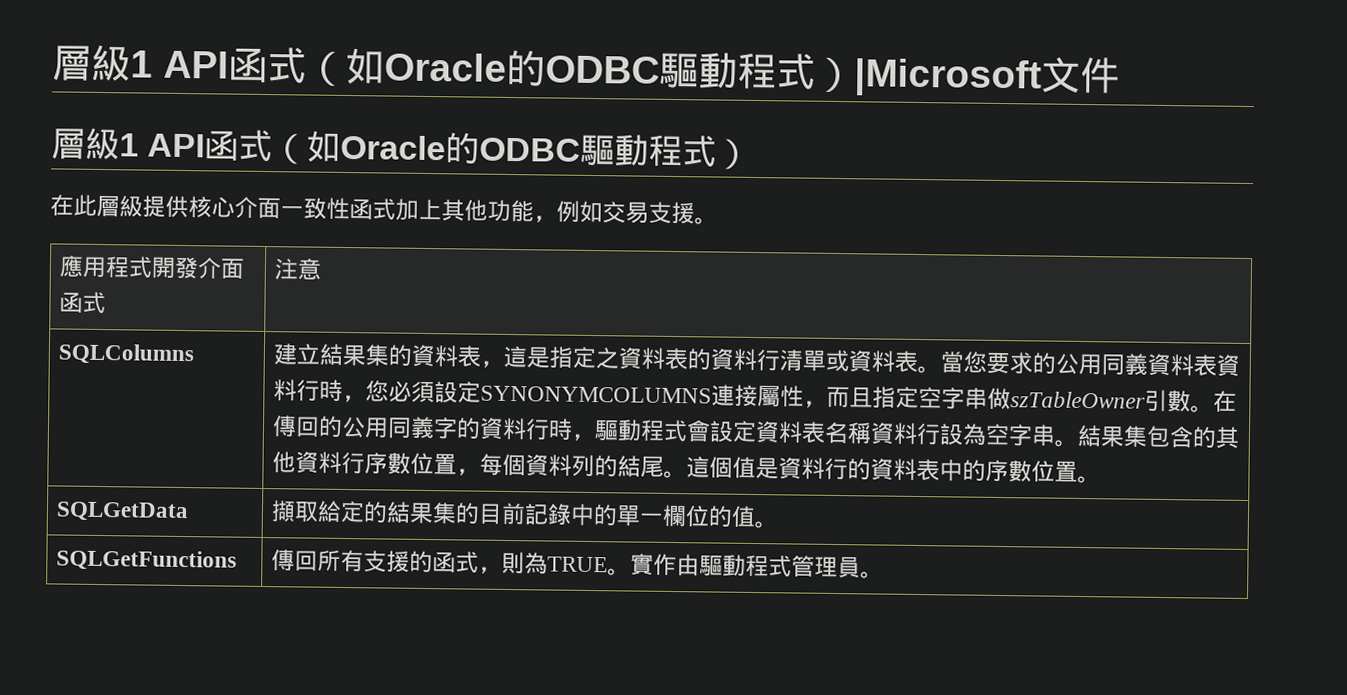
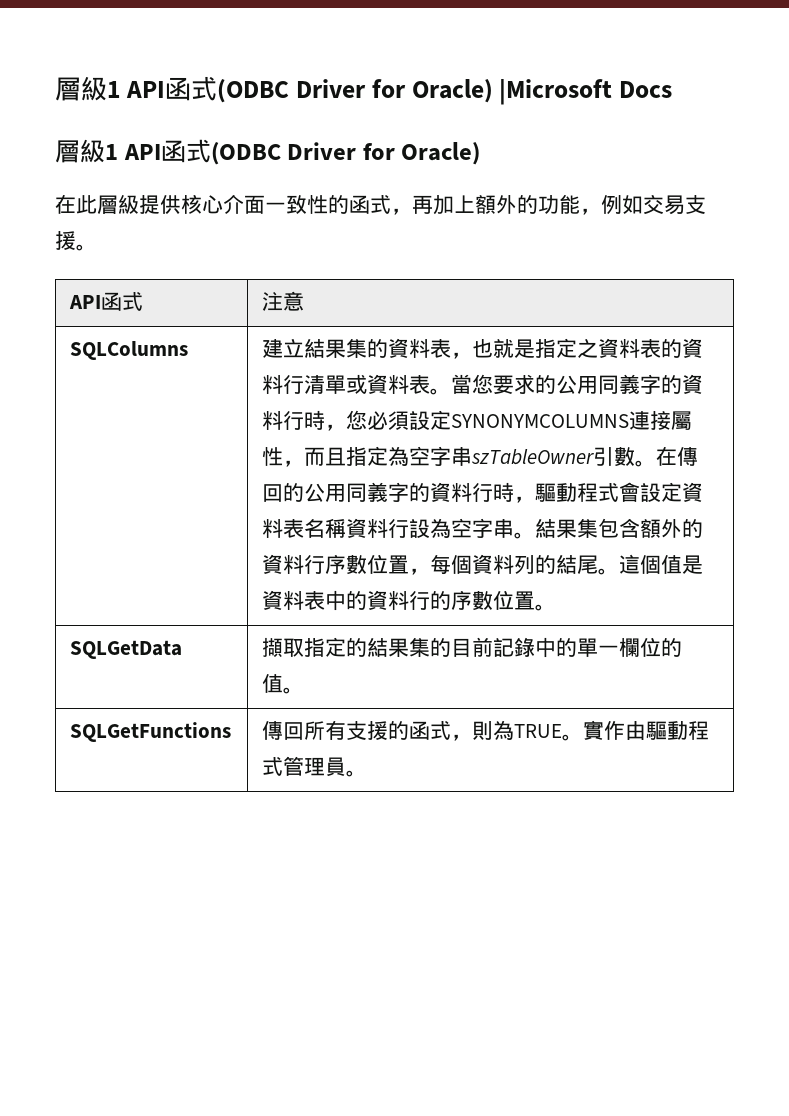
[52,44,1120,98] [51,127,752,170] 層級1 API函式（如Oracle的ODBC驅動程式）|Microsoft文件 // 層級1 API函式（如Oracle的ODBC驅動程式） -> [55,76,673,105] [55,139,481,165] 層級1 API函式(ODBC Driver for Oracle) |Microsoft Docs // 層級1 API函式(ODBC Driver for Oracle)
[349,198,488,222] 函式加上其他 -> [328,195,538,215] 的函式，再加上額外的
[58,255,245,280] 應用程式開發介面 -> [69,295,102,309] API
[502,345,528,368] 這 -> [472,339,515,358] 也就
[1146,353,1217,377] 資料表 -> [640,374,683,394] 字的
[917,386,1011,411] 空字串做 -> [388,446,473,466] 為空字串
[1191,426,1240,449] [271,451,296,474] 的其他 -> [640,519,704,538] 額外的
[823,457,963,482] 行的資料表中 -> [304,590,431,611] 表中的資料行
[316,500,342,523] 給 -> [304,638,326,657] 指

